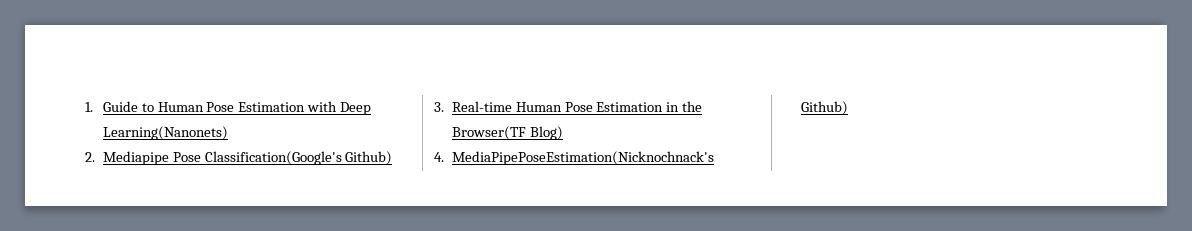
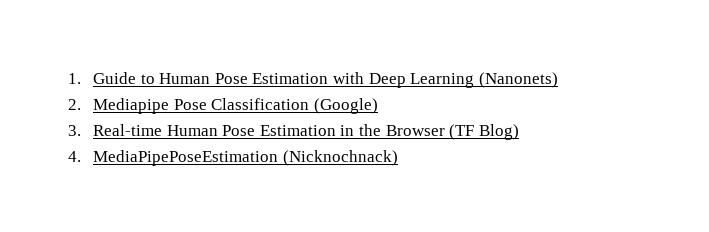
[102,126,228,140] Learning(Nanonets) -> [410,72,558,88] Learning (Nanonets)
[204,151,393,165] Classification(Google's Github) -> [211,98,378,114] Classification (Google)
[451,126,526,140] Browser(TF -> [385,124,475,140] Browser (TF
[451,151,714,165] [800,101,848,115] MediaPipePoseEstimation(Nicknochnack's Github) -> [92,150,398,166] MediaPipePoseEstimation (Nicknochnack)

